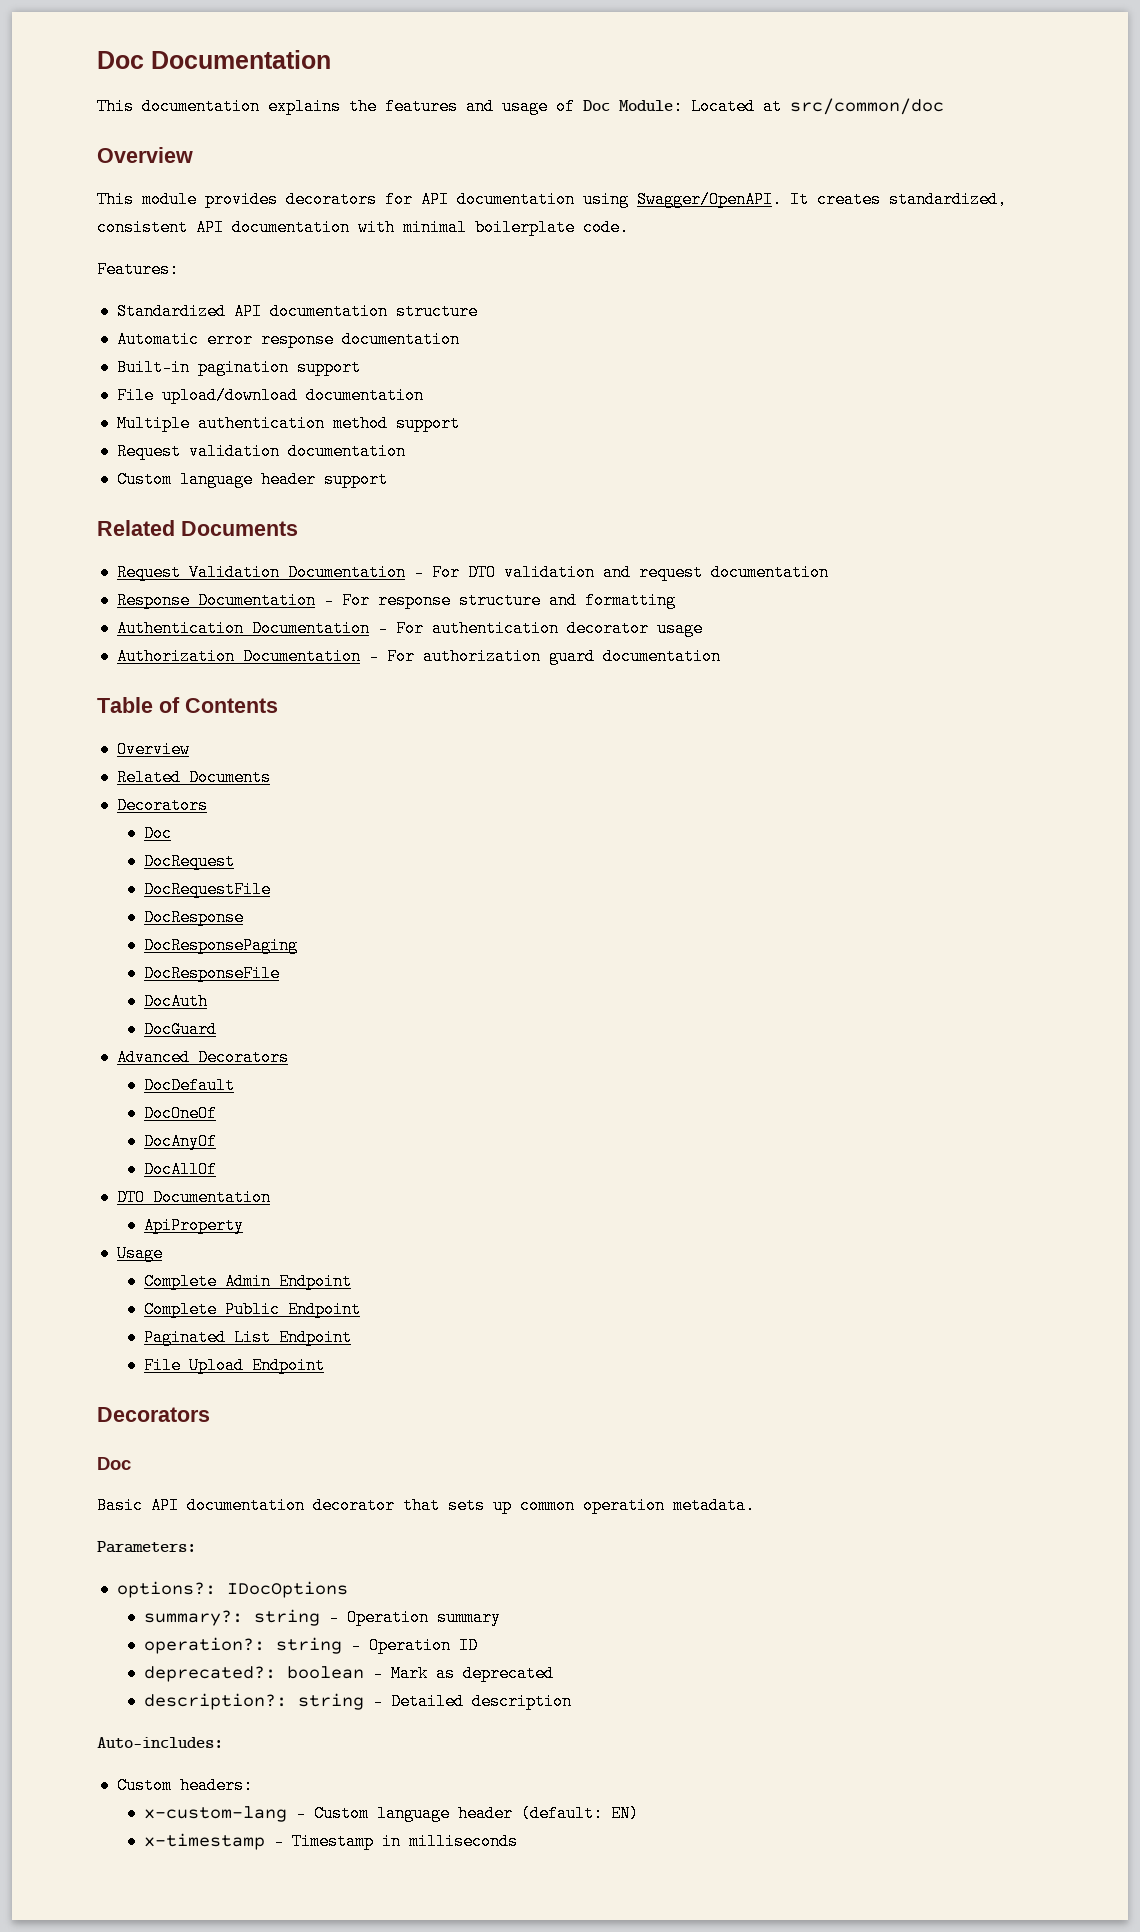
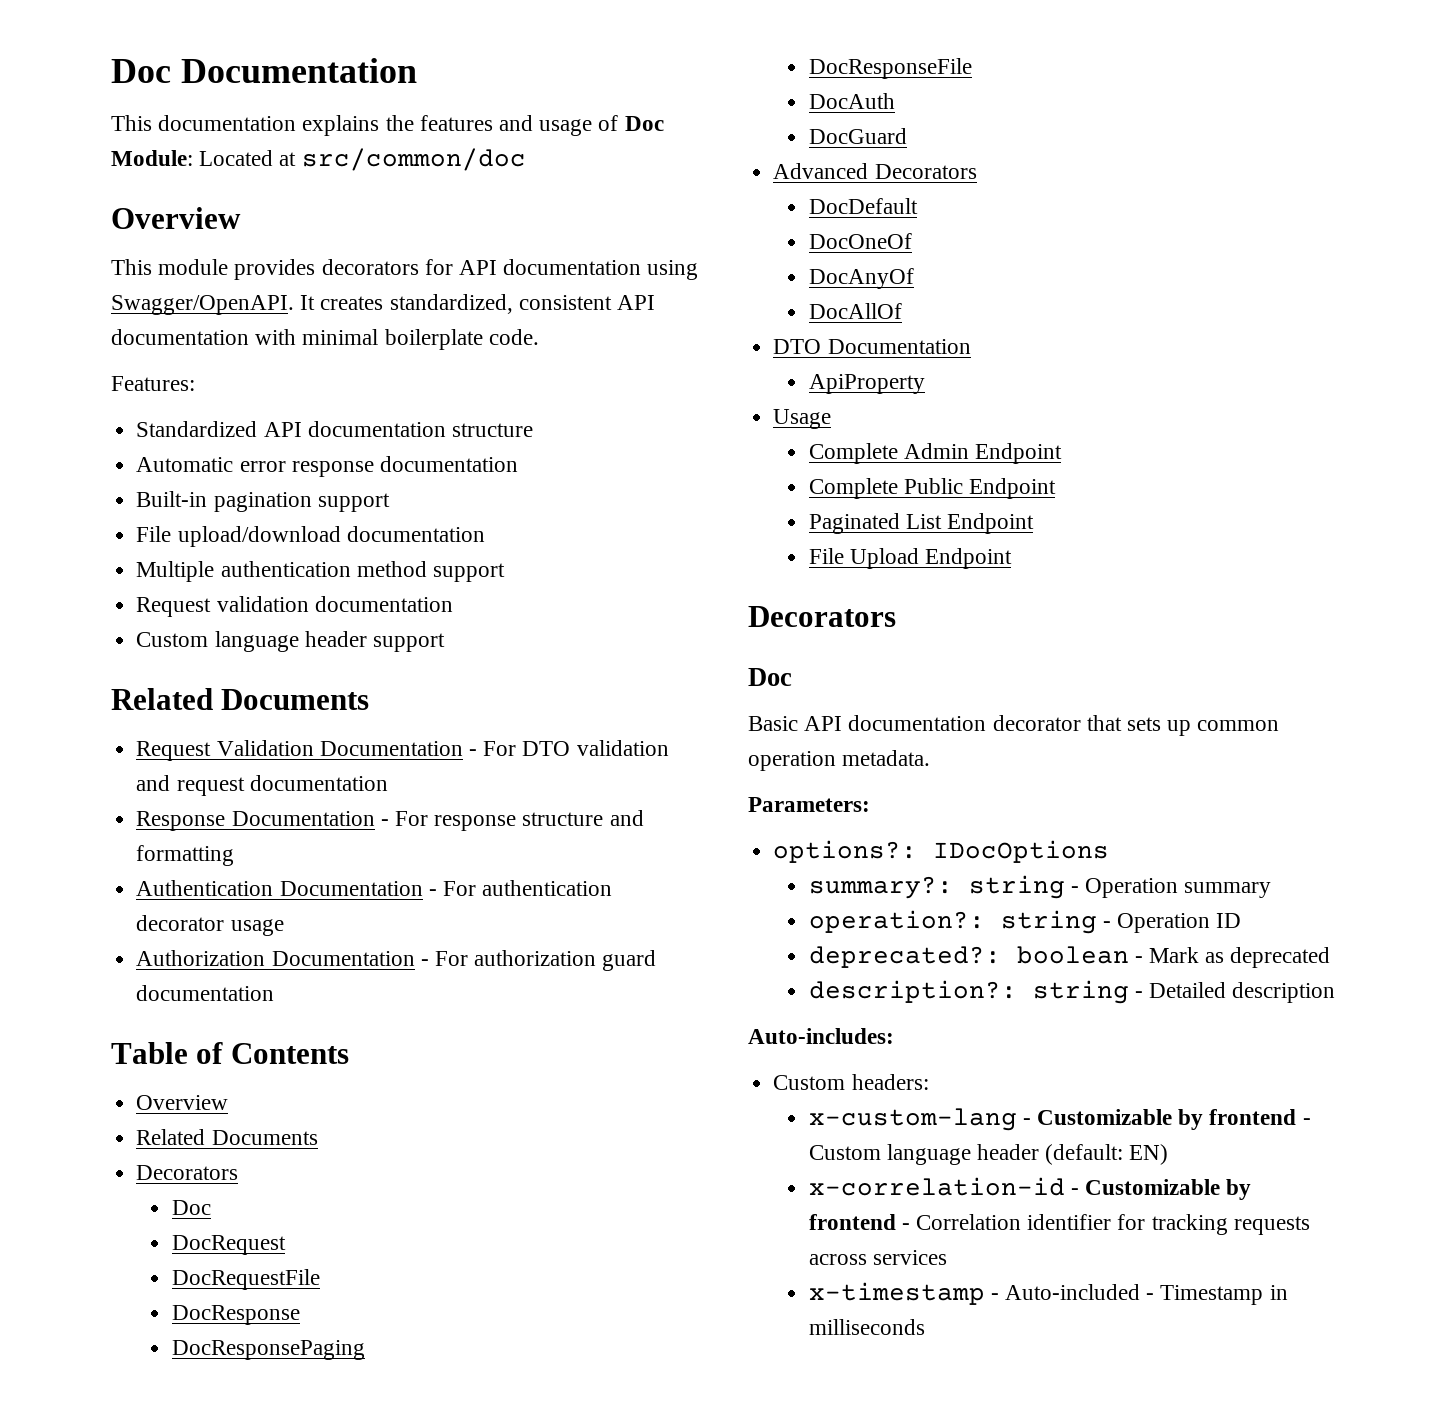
(307, 1813) none -> [1036,1109,1311,1130] Customizable by frontend -
(640, 1813) none -> [808,1177,1252,1200] [808,1214,1310,1235] [808,1250,947,1265] // x-correlation-id - Customizable by frontend - Correlation identifier for tracking requests across services
(285, 1841) none -> [1004,1284,1155,1300] Auto-included -

